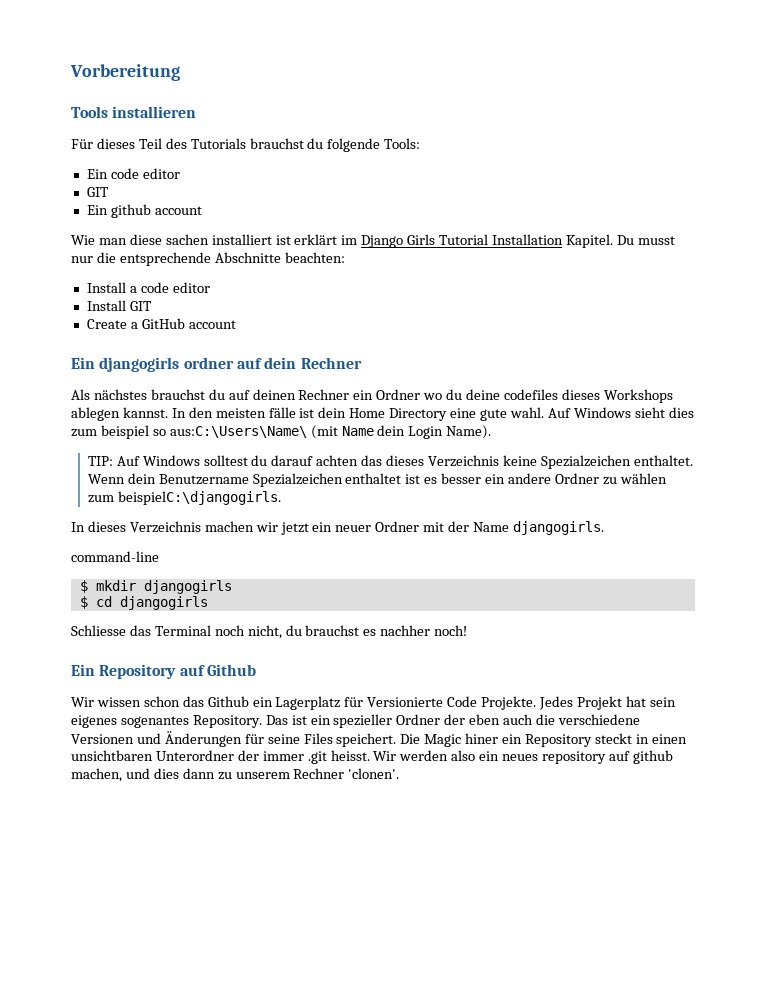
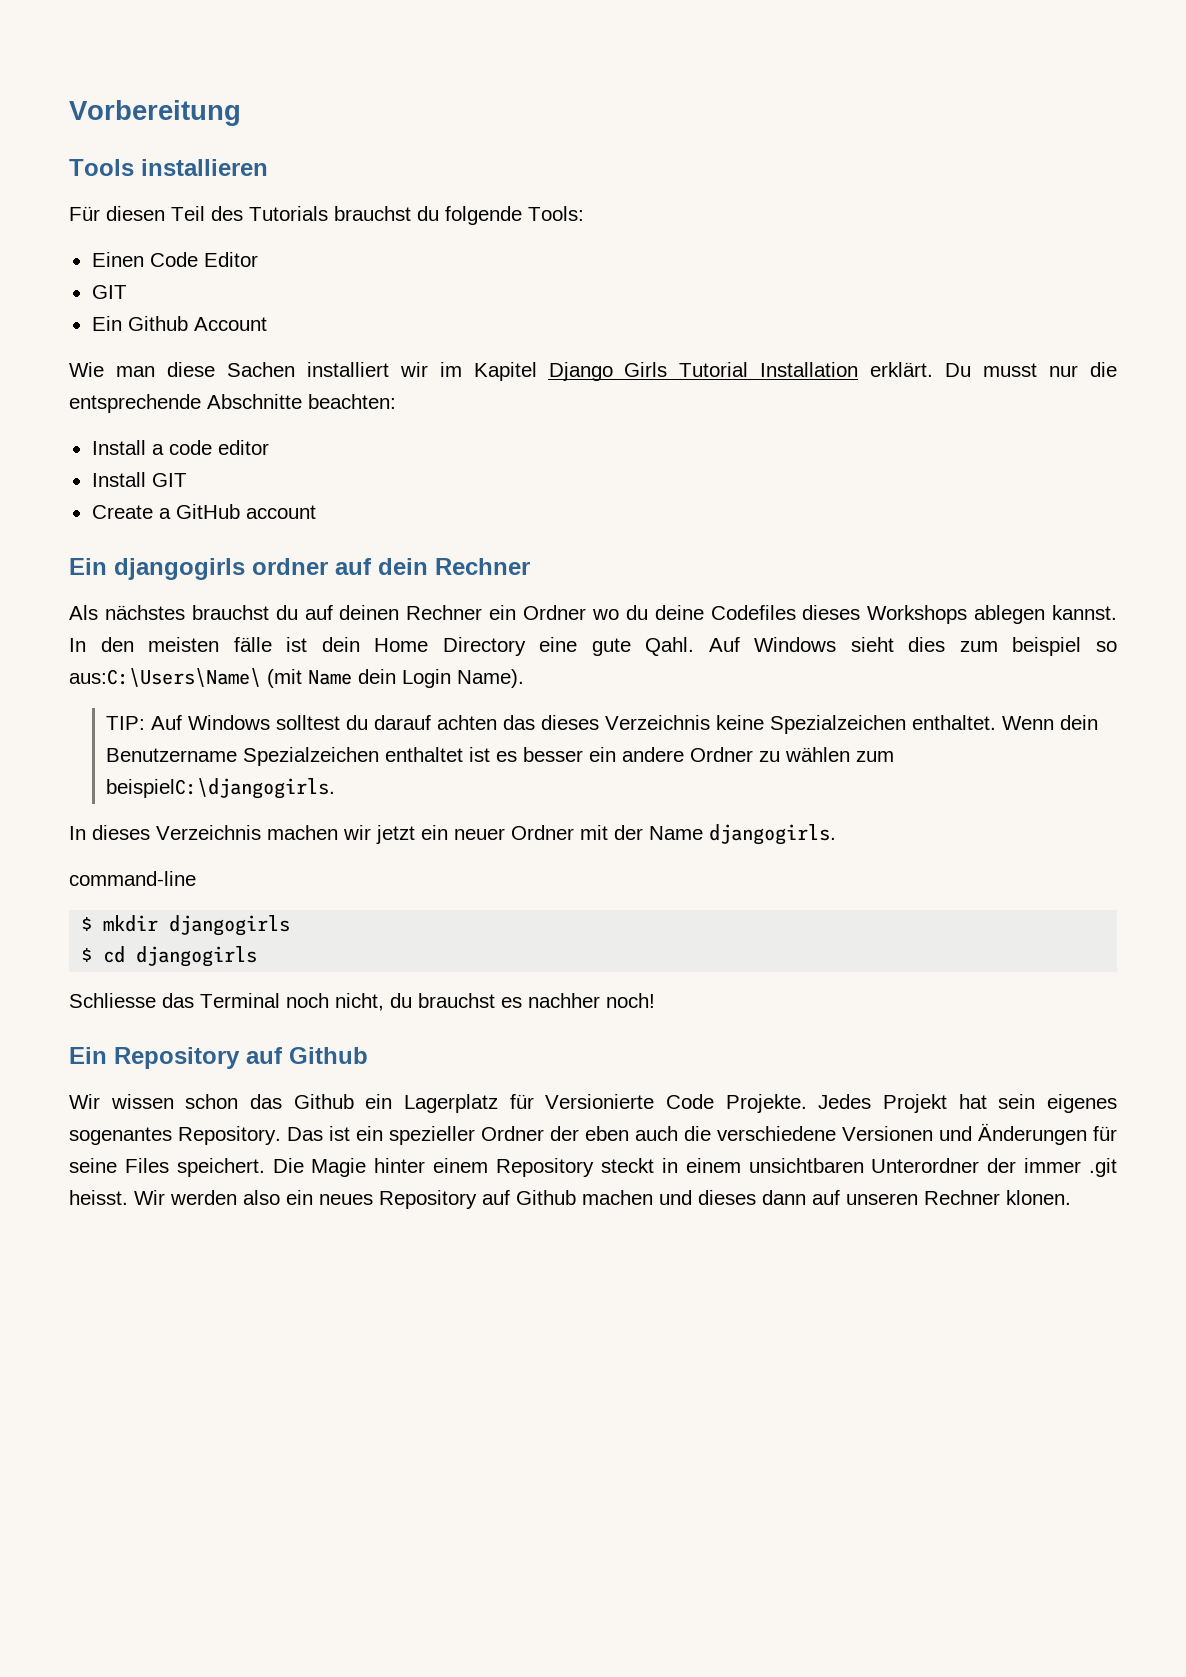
[96,138,135,149] dieses -> [106,206,165,221] diesen
[86,168,180,179] Ein code editor -> [91,252,258,267] Einen Code Editor
[110,204,202,218] github account -> [127,316,267,331] Github Account
[165,234,358,245] sachen installiert ist erklärt im -> [226,362,537,381] Sachen installiert wir im Kapitel
[565,234,613,248] Kapitel. -> [870,362,934,377] erklärt.
[503,389,558,400] codefiles -> [710,605,796,620] Codefiles
[509,407,544,418] wahl. -> [645,637,695,656] Qahl.
[424,733,523,747] Magic hiner ein -> [311,1158,489,1177] Magie hinter einem
[651,734,687,744] einen -> [685,1158,741,1173] einem
[542,750,673,764] [71,768,400,782] repository auf github machen, und dies dann zu unserem Rechner 'clonen'. -> [379,1190,1071,1209] Repository auf Github machen und dieses dann auf unseren Rechner klonen.

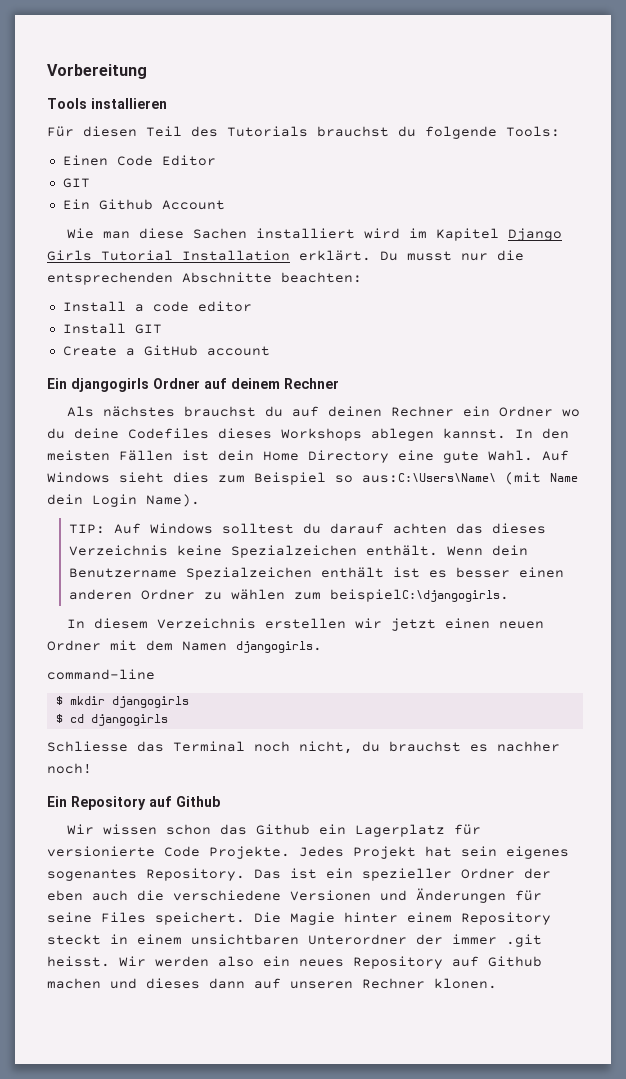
[399,362,428,377] wir -> [364,228,401,239] wird
[69,394,201,413] entsprechende -> [47,272,173,285] entsprechenden
[252,558,428,575] ordner auf dein -> [153,378,280,389] Ordner auf deinem
[233,637,272,652] fälle -> [119,450,173,461] Fällen
[645,637,695,656] Qahl. -> [488,450,533,461] Wahl.
[1012,637,1082,656] beispiel -> [254,472,326,485] Beispiel
[912,715,997,730] enthaltet. -> [365,545,438,556] enthält.
[385,747,464,762] enthaltet -> [320,567,384,578] enthält
[589,747,685,762] ein andere -> [518,567,564,578] [68,589,132,600] einen anderen
[92,825,703,844] dieses Verzeichnis machen wir jetzt ein neuer Ordner mit der Name -> [94,618,545,631] [47,640,227,651] diesem Verzeichnis erstellen wir jetzt einen neuen Ordner mit dem Namen
[545,1094,655,1109] Versionierte -> [47,846,155,857] versionierte

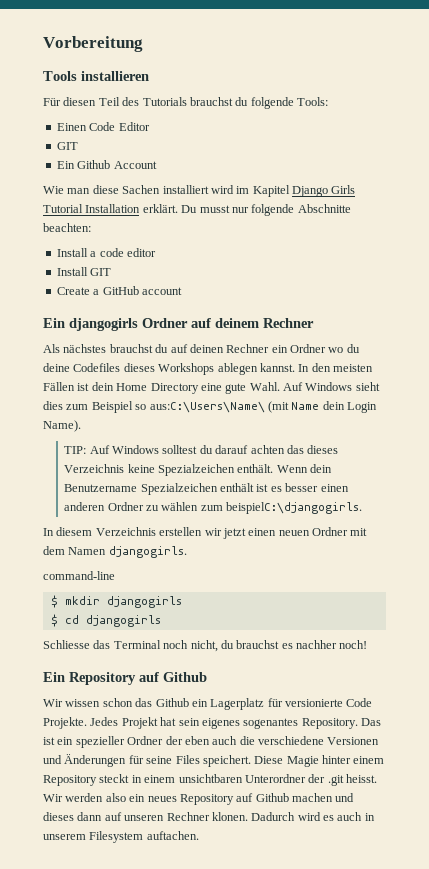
[497,250,524,261] [47,272,173,285] die entsprechenden -> [251,204,295,216] folgende
[254,912,281,923] Die -> [254,756,284,764] Diese
[452,934,497,945] immer -> (326, 778) none
(497, 983) none -> [251,812,375,821] [43,831,199,843] Dadurch wird es auch in unserem Filesystem auftachen.

